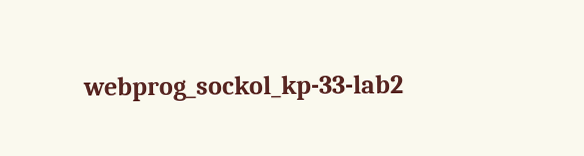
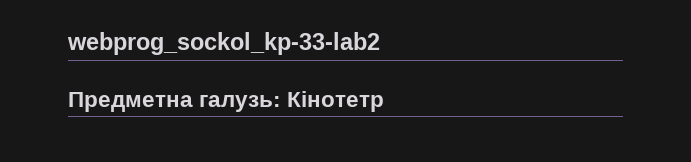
(404, 88) none -> [68,91,385,112] // Предметна галузь: Кінотетр

